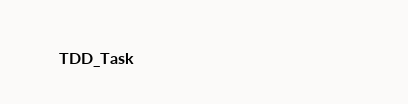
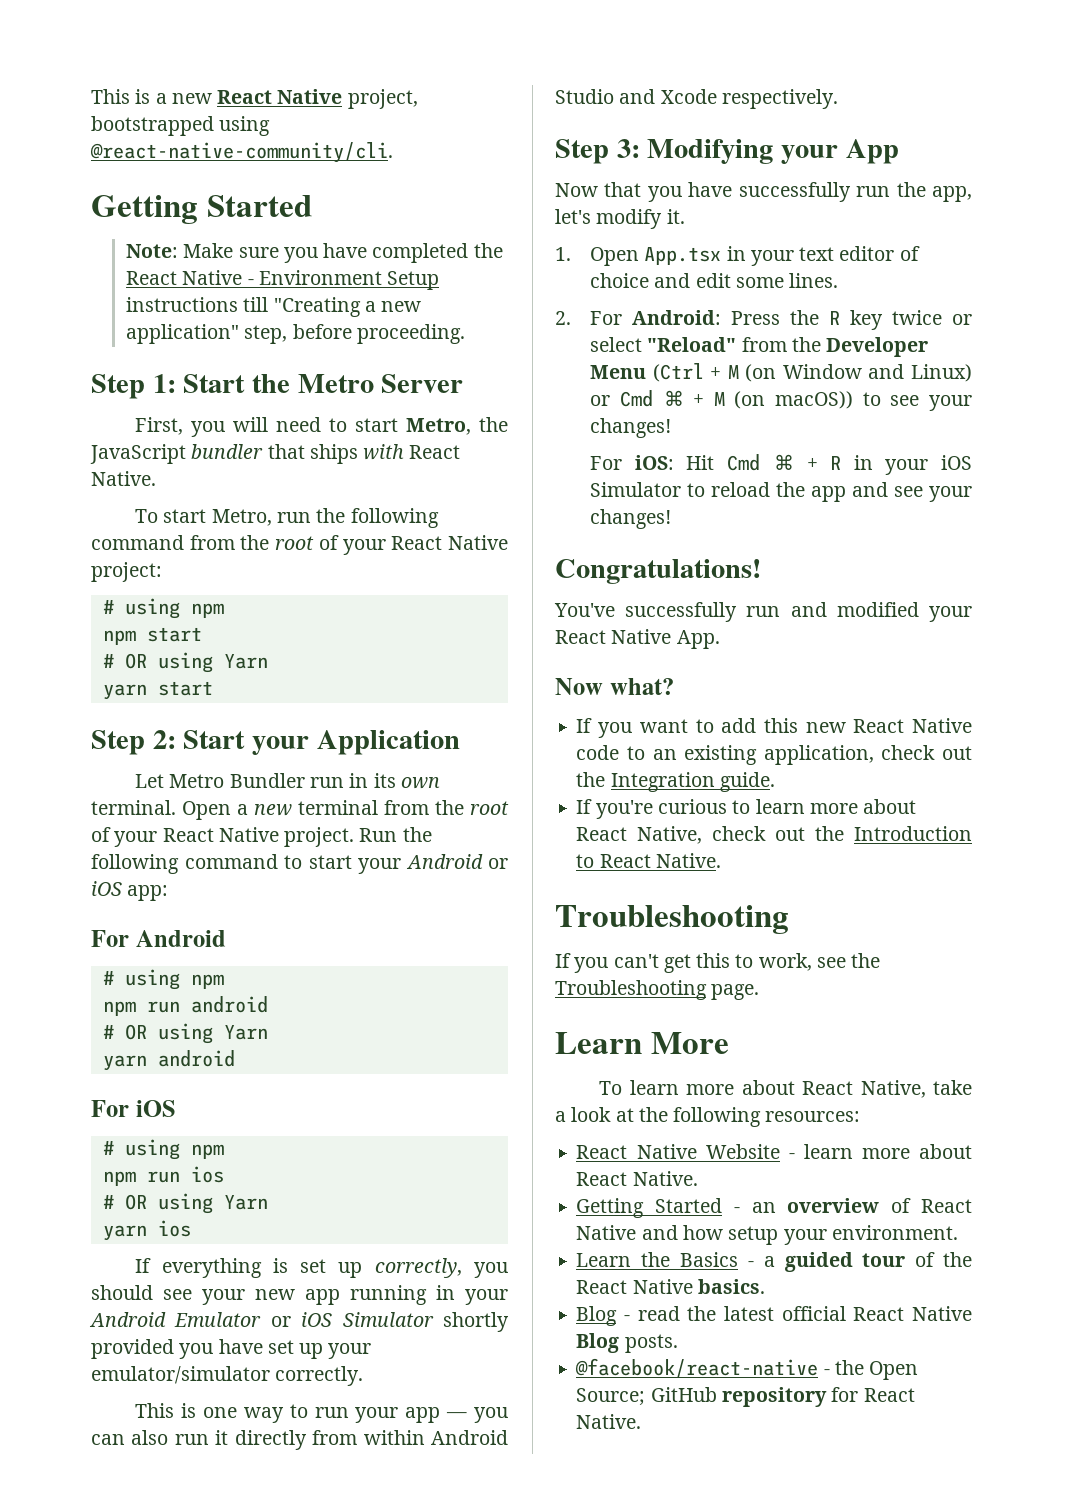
[59,53,134,67] TDD_Task -> [91,89,418,109] [91,116,271,136] [90,142,393,163] [91,195,312,224] [125,243,503,263] [125,270,440,290] [125,297,422,317] [125,324,465,344] [91,374,464,399] [135,417,508,437] [90,444,461,464] [91,471,156,486] [135,508,439,528] [91,535,509,555] [91,562,162,582] [102,598,224,619] [102,627,202,645] [102,652,268,673] [102,681,213,700] [91,730,460,755] [135,773,440,789] [91,800,509,820] [91,827,432,847] [91,854,508,874] [91,881,169,901] [91,930,226,947] [102,969,224,990] [102,996,268,1016] [102,1023,268,1044] [102,1050,235,1071] [91,1100,176,1117] [102,1139,224,1160] [102,1166,224,1186] [102,1193,268,1214] [102,1220,191,1241] [135,1258,508,1278] [91,1285,508,1305] [89,1312,509,1332] [91,1339,372,1359] [91,1366,364,1386] [135,1403,508,1423] [91,1430,508,1450] [555,89,838,109] [555,139,899,164] [555,182,972,202] [555,209,685,229] [555,246,920,266] [589,273,839,288] [555,310,972,330] [589,337,929,357] [589,363,972,382] [589,390,972,411] [589,418,671,438] [589,454,973,475] [589,482,972,502] [589,509,671,529] [555,559,761,584] [554,602,972,622] [555,629,720,649] [555,678,674,695] [576,718,972,738] [576,745,972,765] [576,772,775,792] [576,799,917,819] [576,826,972,844] [576,853,721,868] [555,905,789,934] [555,953,881,973] [555,980,760,1000] [555,1032,729,1054] [599,1080,972,1098] [555,1107,861,1127] [576,1144,972,1159] [576,1171,698,1186] [576,1198,972,1218] [576,1225,958,1245] [576,1252,972,1272] [576,1279,765,1294] [576,1306,972,1326] [576,1333,678,1353] [575,1358,919,1380] [576,1387,915,1407] [576,1414,642,1429] This is a new React Native project, bootstrapped using @react-native-community/cli. // Getting Started // Note: Make sure you have completed the React Native - Environment Setup instructions till "Creating a new application" step, before proceeding. // Step 1: Start the Metro Server // First, you will need to start Metro, the JavaScript bundler that ships with React Native. // To start Metro, run the following command from the root of your React Native project: // # using npm // npm start // # OR using Yarn // yarn start // Step 2: Start your Application // Let Metro Bundler run in its own terminal. Open a new terminal from the root of your React Native project. Run the following command to start your Android or iOS app: // For Android // # using npm // npm run android // # OR using Yarn // yarn android // For iOS // # using npm // npm run ios // # OR using Yarn // yarn ios // If everything is set up correctly, you should see your new app running in your Android Emulator or iOS Simulator shortly provided you have set up your emulator/simulator correctly. // This is one way to run your app — you can also run it directly from within Android Studio and Xcode respectively. // Step 3: Modifying your App // Now that you have successfully run the app, let's modify it. // 1. Open App.tsx in your text editor of choice and edit some lines. // 2. For Android: Press the R key twice or select "Reload" from the Developer Menu (Ctrl + M (on Window and Linux) or Cmd ⌘ + M (on macOS)) to see your changes! // For iOS: Hit Cmd ⌘ + R in your iOS Simulator to reload the app and see your changes! // Congratulations! // You've successfully run and modified your React Native App. // Now what? // If you want to add this new React Native code to an existing application, check out the Integration guide. // If you're curious to learn more about React Native, check out the Introduction to React Native. // Troubleshooting // If you can't get this to work, see the Troubleshooting page. // Learn More // To learn more about React Native, take a look at the following resources: // React Native Website - learn more about React Native. // Getting Started - an overview of React Native and how setup your environment. // Learn the Basics - a guided tour of the React Native basics. // Blog - read the latest official React Native Blog posts. // @facebook/react-native - the Open Source; GitHub repository for React Native.

